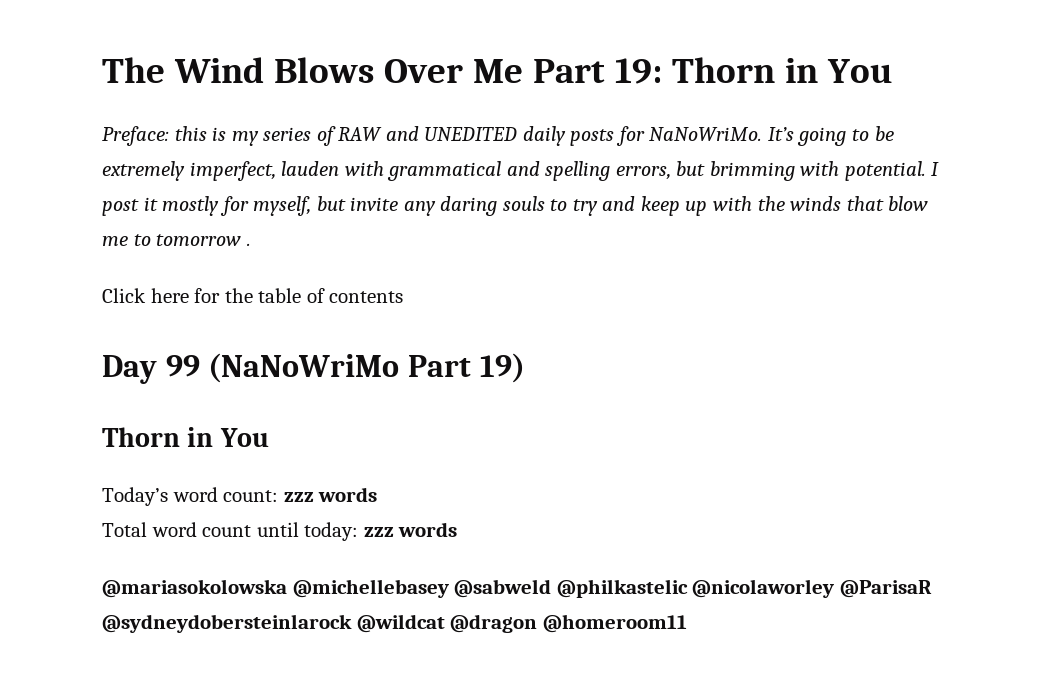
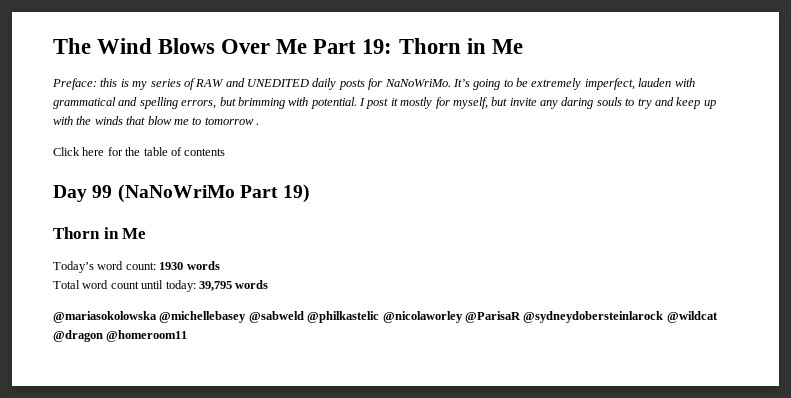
[826,59,893,83] You -> [491,39,523,54] Me
[219,428,269,447] You -> [122,228,147,239] Me
[283,492,314,502] zzz -> [159,262,184,270] 1930
[363,527,394,537] zzz -> [198,281,232,291] 39,795

